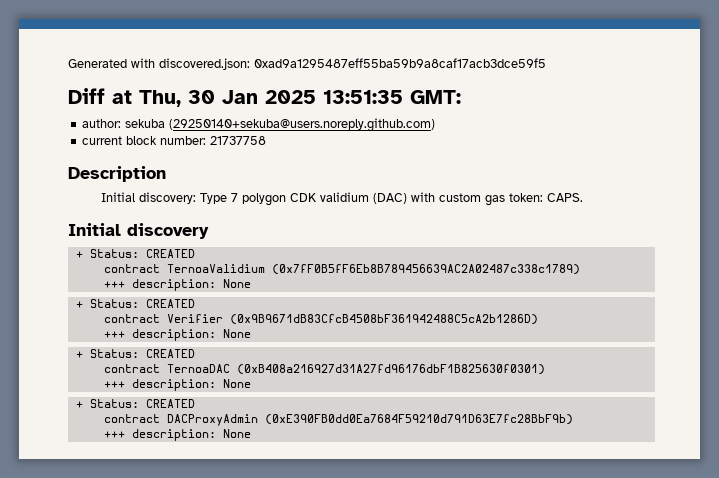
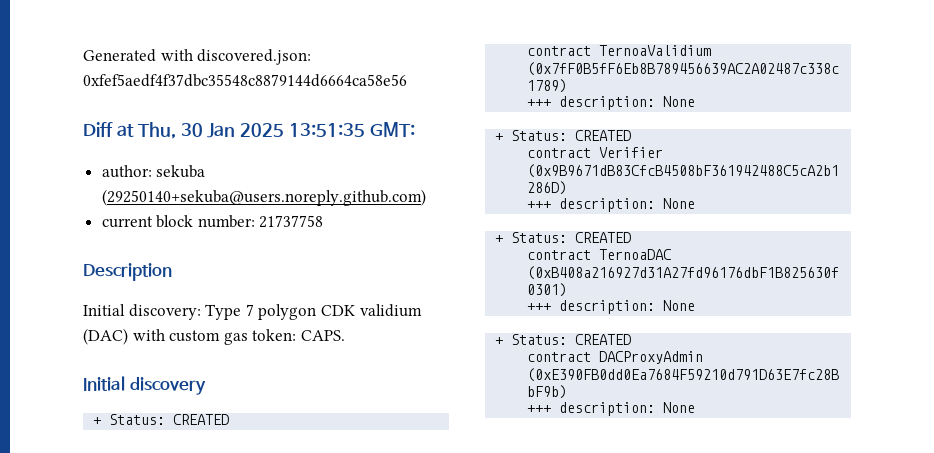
[254,58,546,68] 0xad9a1295487eff55ba59b9a8caf17acb3dce59f5 -> [83,74,407,87] 0xfef5aedf4f37dbc35548c8879144d6664ca58e56

